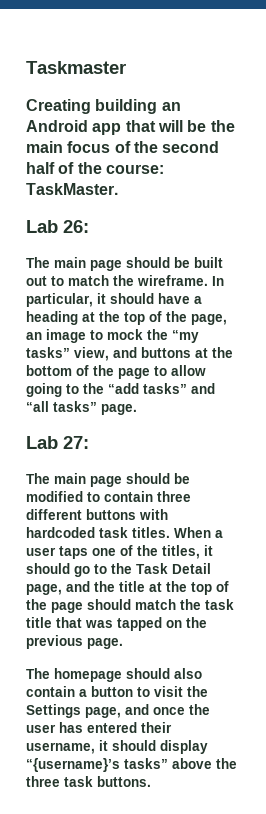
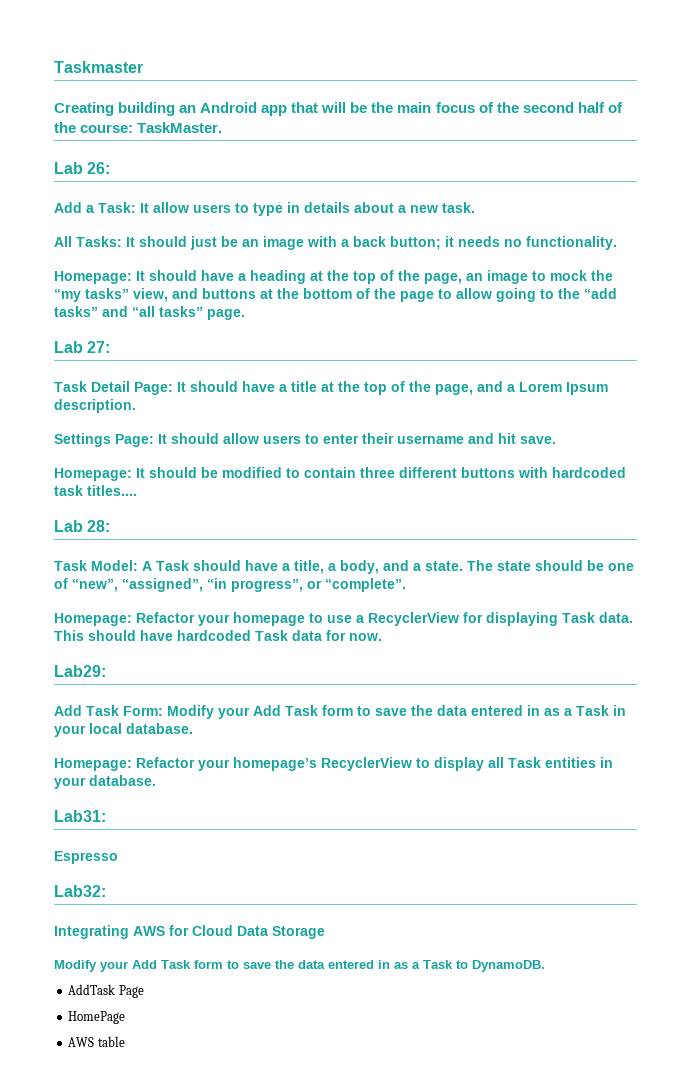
[26,257,223,271] [26,275,224,286] [26,293,106,307] The main page should be built out to match the wireframe. In particular, it -> [54,202,475,216] [54,236,617,250] [54,271,145,284] Add a Task: It allow users to type in details about a new task. // All Tasks: It should just be an image with a back button; it needs no functionality. // Homepage: It
[26,473,122,487] The main page -> [54,381,608,395] [54,399,136,413] [54,433,556,447] [54,468,145,481] Task Detail Page: It should have a title at the top of the page, and a Lorem Ipsum description. // Settings Page: It should allow users to enter their username and hit save. // Homepage: It
[132,527,223,538] [26,545,213,559] [26,563,211,577] [26,581,229,595] [26,599,234,613] [26,617,207,631] [26,635,123,649] [26,668,202,682] [26,686,208,697] [26,704,210,718] [26,722,172,733] [26,740,208,754] [26,758,237,772] [26,776,151,787] titles. When a user taps one of the titles, it should go to the Task Detail page, and the title at the top of the page should match the task title that was tapped on the previous page. // The homepage should also contain a button to visit the Settings page, and once the user has entered their username, it should display “{username}’s tasks” above the three task buttons. -> [87,485,137,496] [54,520,111,532] [54,560,634,574] [54,578,406,592] [54,612,633,626] [54,630,382,641] [54,665,106,677] [54,705,626,719] [54,723,193,737] [54,757,613,771] [54,775,156,789] [54,810,106,822] [54,851,118,864] [54,885,106,897] [54,925,325,939] [54,960,545,972] [68,984,144,998] [68,1011,126,1024] [68,1036,125,1047] titles.... // Lab 28: // Task Model: A Task should have a title, a body, and a state. The state should be one of “new”, “assigned”, “in progress”, or “complete”. // Homepage: Refactor your homepage to use a RecyclerView for displaying Task data. This should have hardcoded Task data for now. // Lab29: // Add Task Form: Modify your Add Task form to save the data entered in as a Task in your local database. // Homepage: Refactor your homepage’s RecyclerView to display all Task entities in your database. // Lab31: // Espresso // Lab32: // Integrating AWS for Cloud Data Storage // Modify your Add Task form to save the data entered in as a Task to DynamoDB. // AddTask Page // HomePage // AWS table

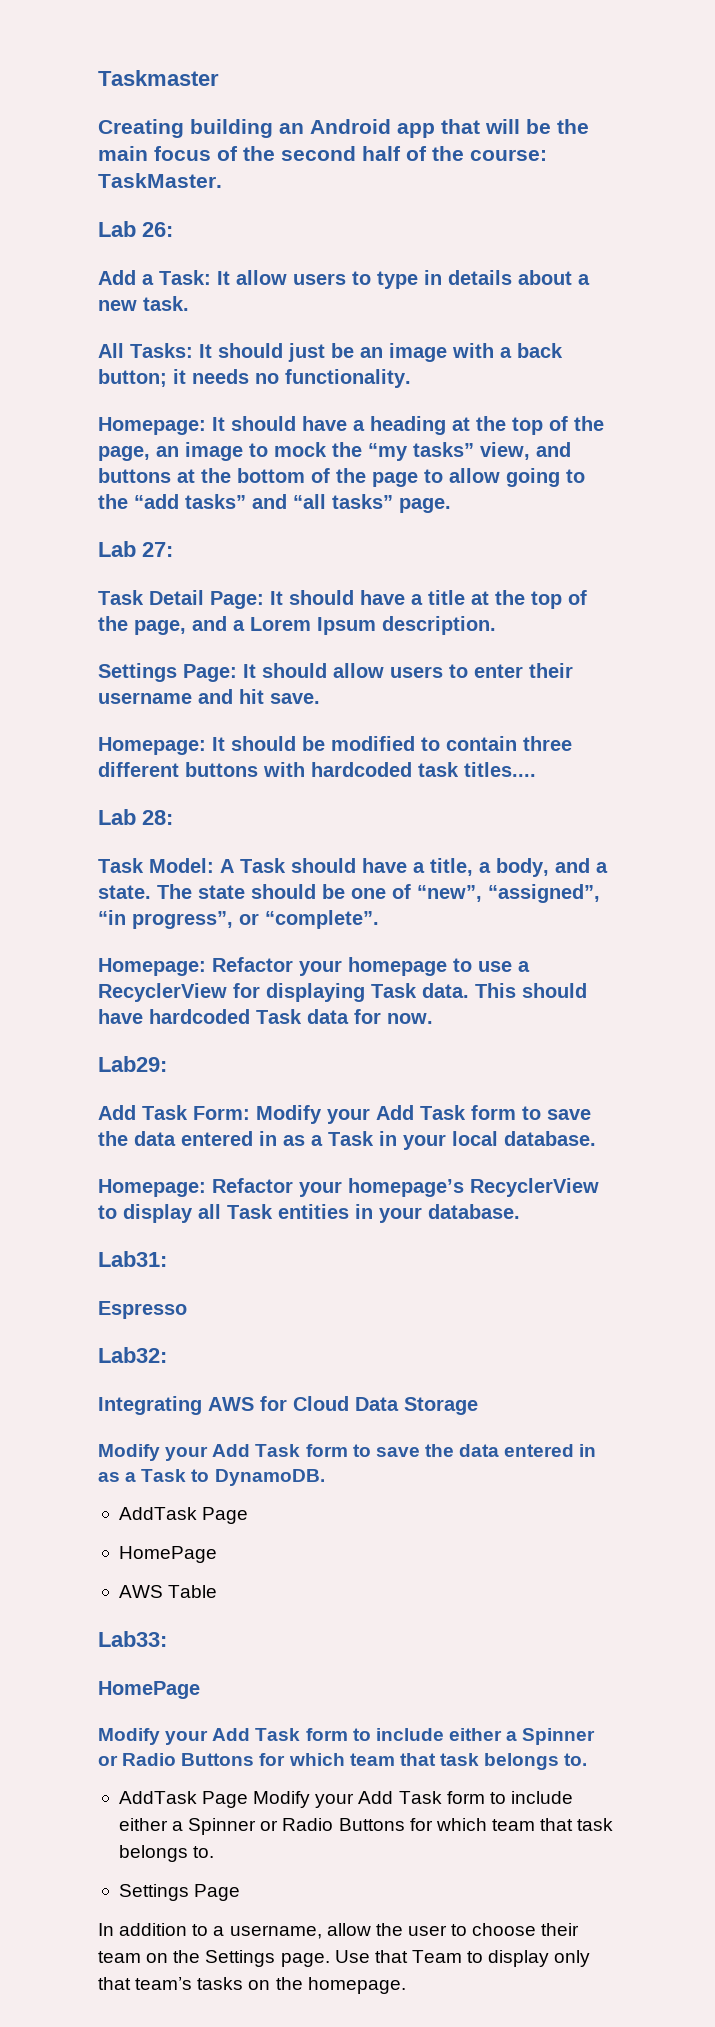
[97,1036,125,1047] table -> [168,1585,218,1598] [98,1631,167,1647] [98,1681,200,1699] [98,1728,596,1745] [98,1753,588,1770] [118,1791,573,1808] [118,1818,614,1835] [118,1845,215,1862] [118,1884,241,1901] [98,1923,580,1939] [98,1950,591,1967] [98,1977,406,1994] Table // Lab33: // HomePage // Modify your Add Task form to include either a Spinner or Radio Buttons for which team that task belongs to. // AddTask Page Modify your Add Task form to include either a Spinner or Radio Buttons for which team that task belongs to. // Settings Page // In addition to a username, allow the user to choose their team on the Settings page. Use that Team to display only that team’s tasks on the homepage.

